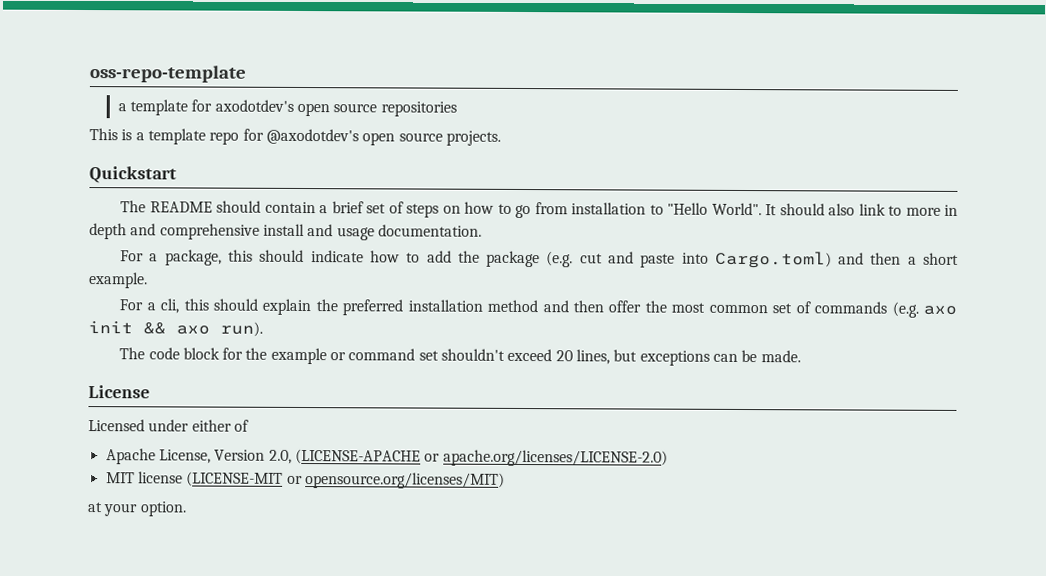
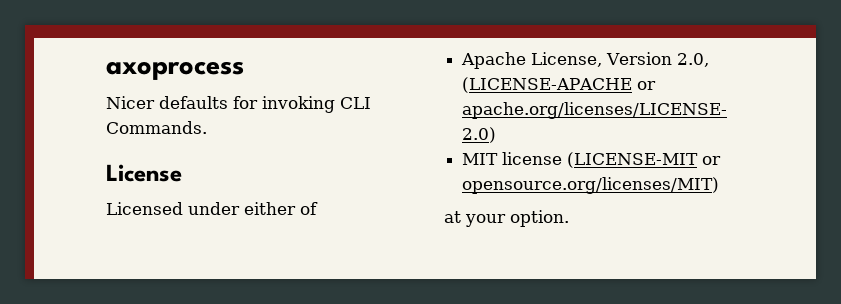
[89,65,247,83] [117,99,457,117] [89,128,501,146] [89,166,177,184] [120,200,959,219] [89,223,482,241] [120,249,959,269] [88,272,148,289] [119,298,958,318] [88,321,263,337] [119,347,801,366] oss-repo-template // a template for axodotdev's open source repositories // This is a template repo for @axodotdev's open source projects. // Quickstart // The README should contain a brief set of steps on how to go from installation to "Hello World". It should also link to more in depth and comprehensive install and usage documentation. // For a package, this should indicate how to add the package (e.g. cut and paste into Cargo.toml) and then a short example. // For a cli, this should explain the preferred installation method and then offer the most common set of commands (e.g. axo init && axo run). // The code block for the example or command set shouldn't exceed 20 lines, but exceptions can be made. -> [106,61,244,80] [106,96,371,113] [106,121,207,134] axoprocess // Nicer defaults for invoking CLI Commands.

